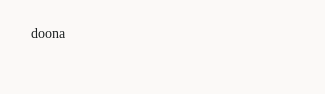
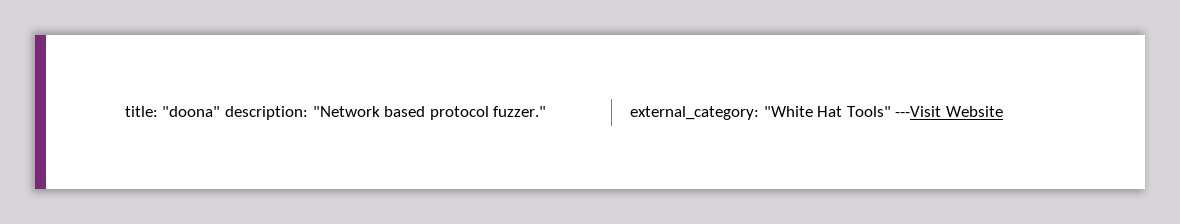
[31,28,66,38] doona -> [124,106,1003,120] title: "doona" description: "Network based protocol fuzzer." external_category: "White Hat Tools" ---Visit Website

